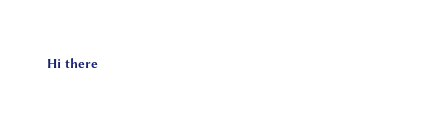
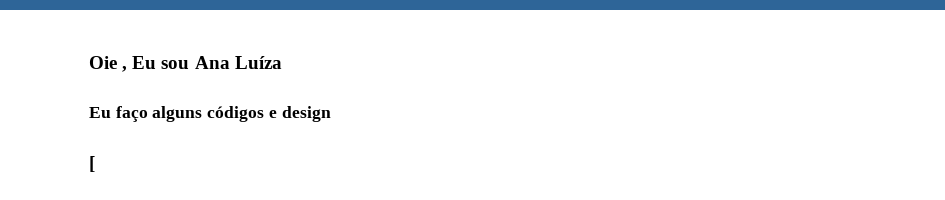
[47,58,98,68] Hi there -> [89,56,282,72] [89,106,331,122] [89,156,95,172] Oie , Eu sou Ana Luíza // Eu faço alguns códigos e design // [

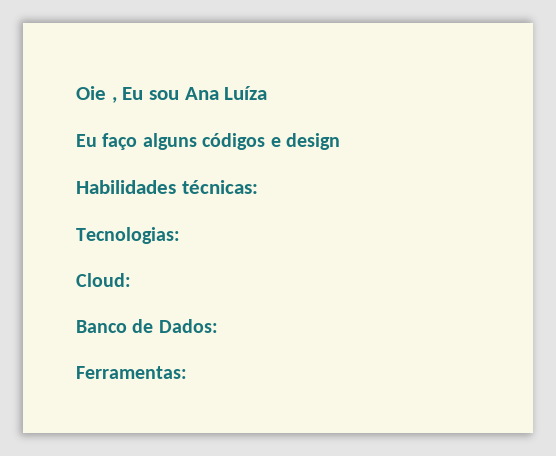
[89,156,95,172] [ -> [76,180,258,194] [76,227,180,244] [76,273,131,287] [76,319,218,333] [76,366,187,379] Habilidades técnicas: // Tecnologias: // Cloud: // Banco de Dados: // Ferramentas:

